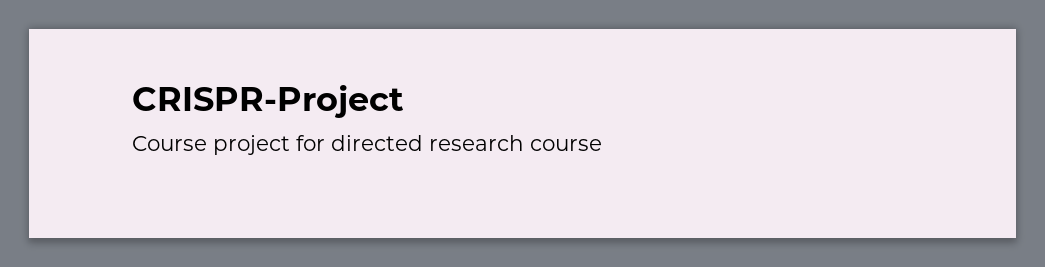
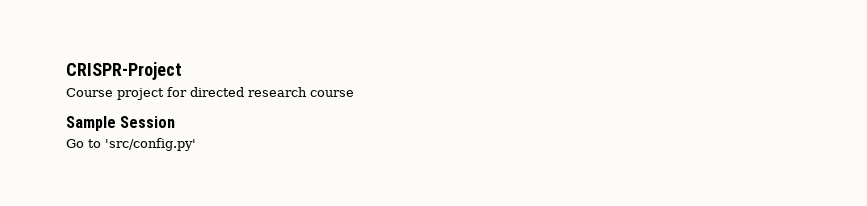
(602, 145) none -> [66,116,176,131] [66,138,196,151] // Sample Session // Go to 'src/config.py'

